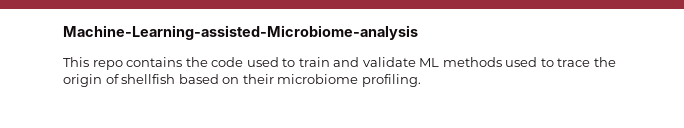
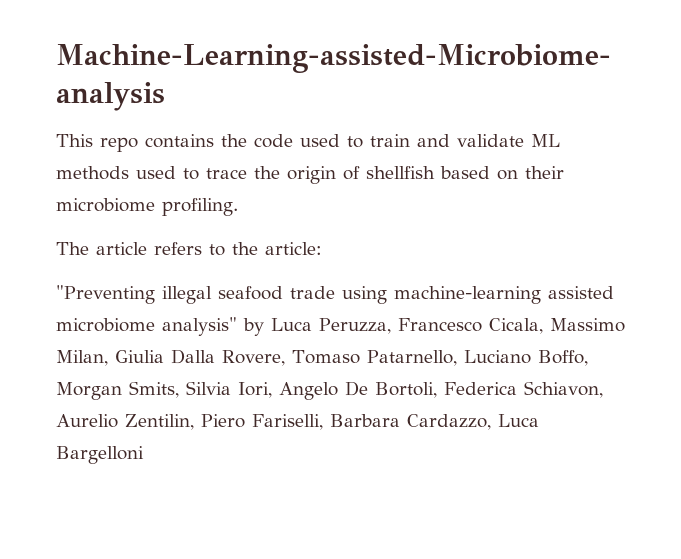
(421, 80) none -> [56,242,322,256] [56,285,614,304] [56,317,625,336] [56,349,588,366] [56,381,603,400] [56,414,539,430] [56,446,144,464] // The article refers to the article: // "Preventing illegal seafood trade using machine-learning assisted microbiome analysis" by Luca Peruzza, Francesco Cicala, Massimo Milan, Giulia Dalla Rovere, Tomaso Patarnello, Luciano Boffo, Morgan Smits, Silvia Iori, Angelo De Bortoli, Federica Schiavon, Aurelio Zentilin, Piero Fariselli, Barbara Cardazzo, Luca Bargelloni

